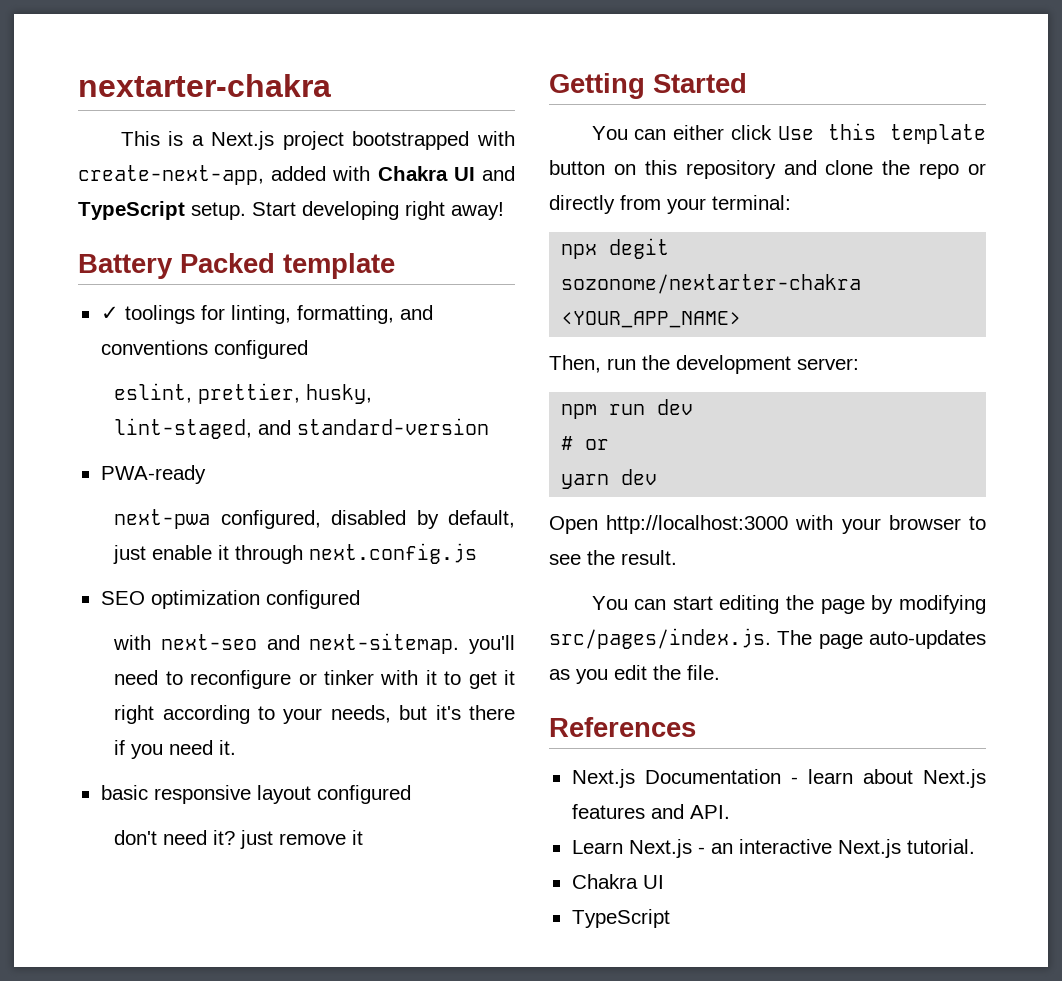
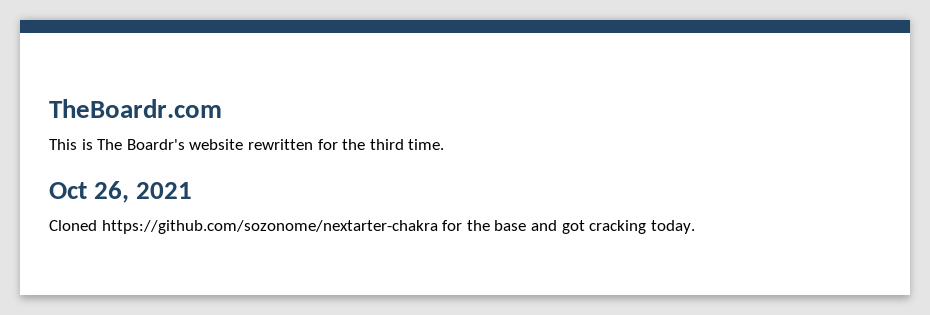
[78,74,331,97] nextarter-chakra -> [49,99,222,118] TheBoardr.com
[191,131,515,150] [78,165,515,185] [78,201,504,220] [78,253,395,279] [100,305,433,324] [100,340,308,359] [114,383,373,404] [114,418,490,439] [100,465,206,484] [114,509,515,529] [113,543,478,564] [100,590,360,609] [113,633,515,654] [114,670,515,689] [114,705,515,724] [114,740,237,759] [100,785,411,804] [114,830,364,849] [549,73,747,99] [591,123,986,144] [549,160,986,179] [549,195,791,214] [561,238,670,259] [561,274,862,294] [561,311,742,328] [549,355,859,374] [561,399,694,419] [561,436,610,450] [561,469,658,489] [549,515,986,534] [549,550,677,565] [591,595,986,614] [549,628,986,649] [549,665,720,684] [549,717,696,737] [571,769,986,788] [571,804,730,819] [571,839,975,858] [571,874,664,889] [571,909,670,928] a Next.js project bootstrapped with create-next-app, added with Chakra UI and TypeScript setup. Start developing right away! // Battery Packed template // ✓ toolings for linting, formatting, and conventions configured // eslint, prettier, husky, lint-staged, and standard-version // PWA-ready // next-pwa configured, disabled by default, just enable it through next.config.js // SEO optimization configured // with next-seo and next-sitemap. you'll need to reconfigure or tinker with it to get it right according to your needs, but it's there if you need it. // basic responsive layout configured // don't need it? just remove it // Getting Started // You can either click Use this template button on this repository and clone the repo or directly from your terminal: // npx degit sozonome/nextarter-chakra <YOUR_APP_NAME> // Then, run the development server: // npm run dev // # or // yarn dev // Open http://localhost:3000 with your browser to see the result. // You can start editing the page by modifying src/pages/index.js. The page auto-updates as you edit the file. // References // Next.js Documentation - learn about Next.js features and API. // Learn Next.js - an interactive Next.js tutorial. // Chakra UI // TypeScript -> [97,139,445,150] [49,181,193,203] [49,220,695,234] The Boardr's website rewritten for the third time. // Oct 26, 2021 // Cloned https://github.com/sozonome/nextarter-chakra for the base and got cracking today.

